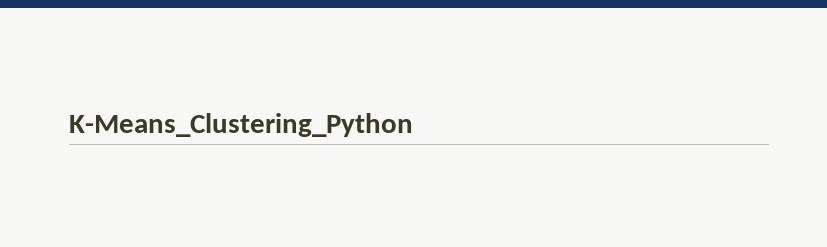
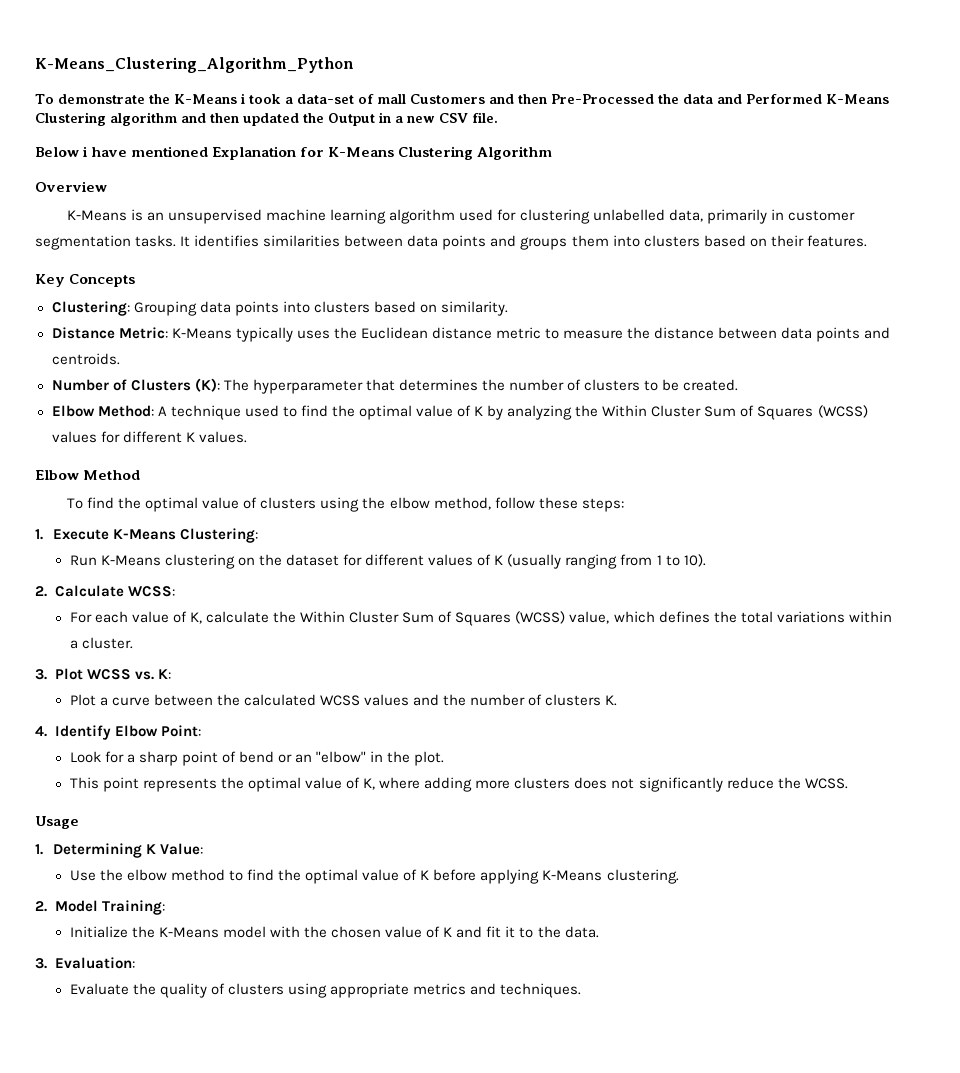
[69,113,413,137] K-Means_Clustering_Python -> [35,57,354,73] [35,93,889,104] [35,112,498,126] [35,146,553,160] [35,181,107,192] [67,209,855,224] [35,235,867,250] [35,274,136,287] [51,301,508,316] [51,327,891,342] [51,353,120,365] [51,378,739,394] [51,405,868,420] [51,431,247,443] [35,470,141,480] [67,497,624,512] [35,528,259,543] [69,554,706,569] [35,585,175,597] [69,611,892,626] [69,637,133,649] [35,668,171,680] [69,694,618,706] [35,725,201,740] [69,751,445,766] [69,777,848,792] [35,816,79,829] [35,843,204,858] [69,869,679,884] [35,900,165,915] [69,926,599,938] [35,957,135,969] [69,983,582,998] K-Means_Clustering_Algorithm_Python // To demonstrate the K-Means i took a data-set of mall Customers and then Pre-Processed the data and Performed K-Means Clustering algorithm and then updated the Output in a new CSV file. // Below i have mentioned Explanation for K-Means Clustering Algorithm // Overview // K-Means is an unsupervised machine learning algorithm used for clustering unlabelled data, primarily in customer segmentation tasks. It identifies similarities between data points and groups them into clusters based on their features. // Key Concepts // Clustering: Grouping data points into clusters based on similarity. // Distance Metric: K-Means typically uses the Euclidean distance metric to measure the distance between data points and centroids. // Number of Clusters (K): The hyperparameter that determines the number of clusters to be created. // Elbow Method: A technique used to find the optimal value of K by analyzing the Within Cluster Sum of Squares (WCSS) values for different K values. // Elbow Method // To find the optimal value of clusters using the elbow method, follow these steps: // 1. Execute K-Means Clustering: // Run K-Means clustering on the dataset for different values of K (usually ranging from 1 to 10). // 2. Calculate WCSS: // For each value of K, calculate the Within Cluster Sum of Squares (WCSS) value, which defines the total variations within a cluster. // 3. Plot WCSS vs. K: // Plot a curve between the calculated WCSS values and the number of clusters K. // 4. Identify Elbow Point: // Look for a sharp point of bend or an "elbow" in the plot. // This point represents the optimal value of K, where adding more clusters does not significantly reduce the WCSS. // Usage // 1. Determining K Value: // Use the elbow method to find the optimal value of K before applying K-Means clustering. // 2. Model Training: // Initialize the K-Means model with the chosen value of K and fit it to the data. // 3. Evaluation: // Evaluate the quality of clusters using appropriate metrics and techniques.

